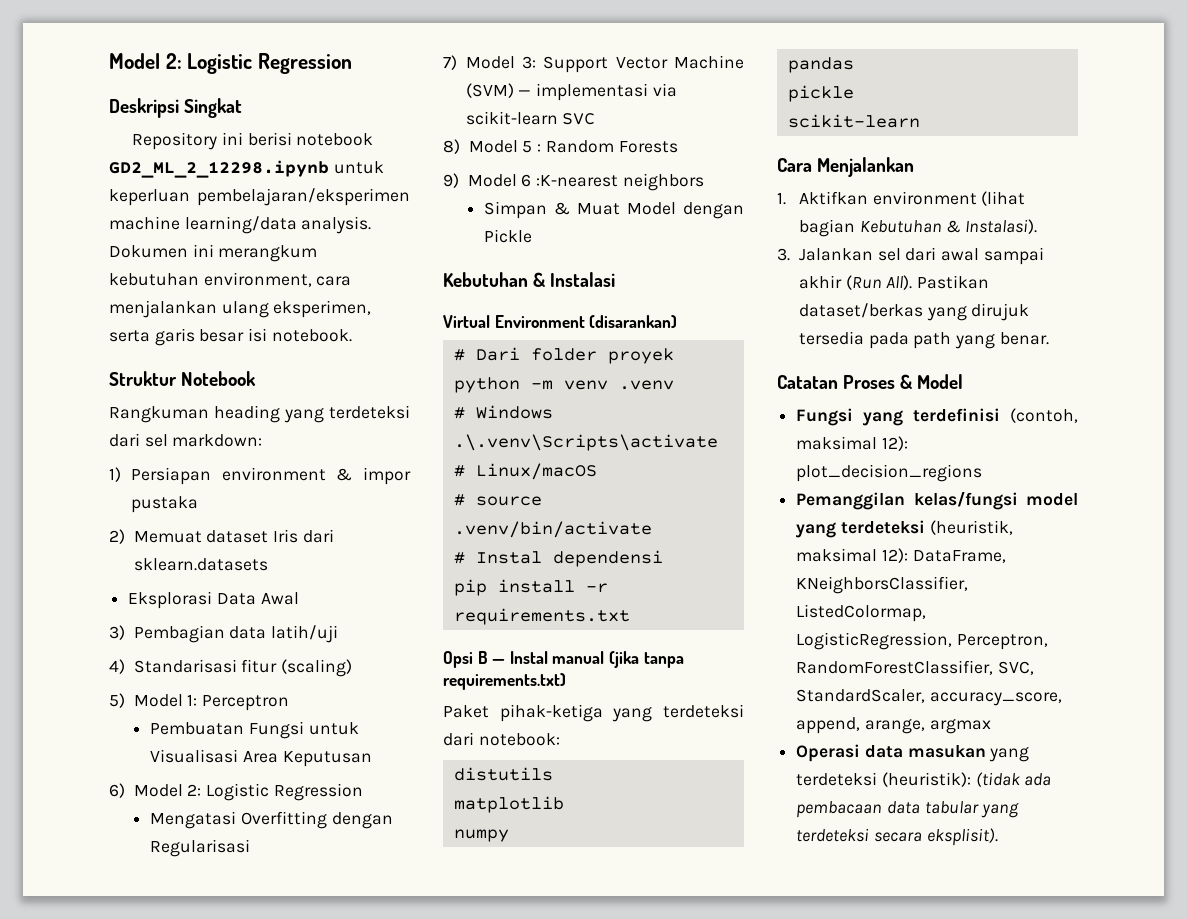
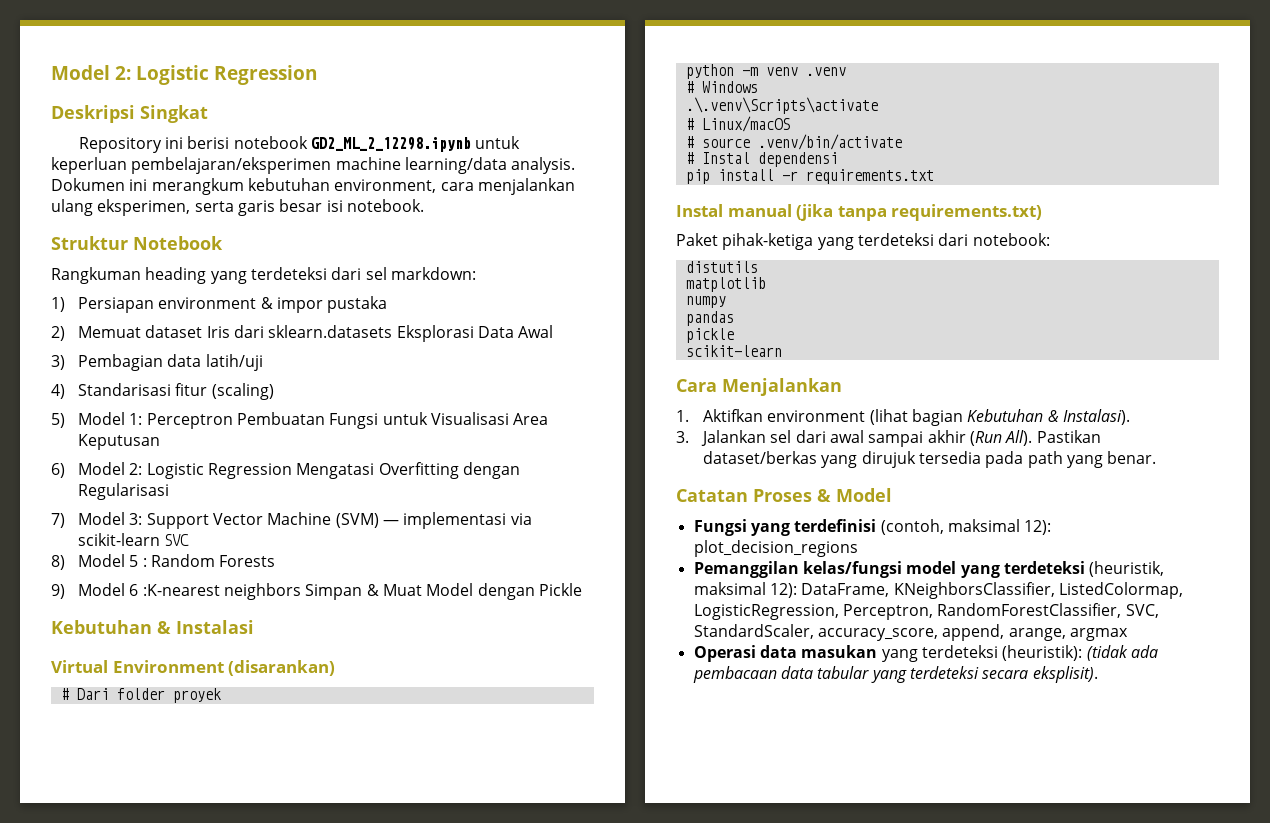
(268, 564) // -> (393, 331) none
(290, 703) // -> (233, 421) none
(363, 792) // -> (293, 471) none
(704, 182) // -> (302, 591) none
[443,651,506,668] Opsi B — -> (934, 176) none

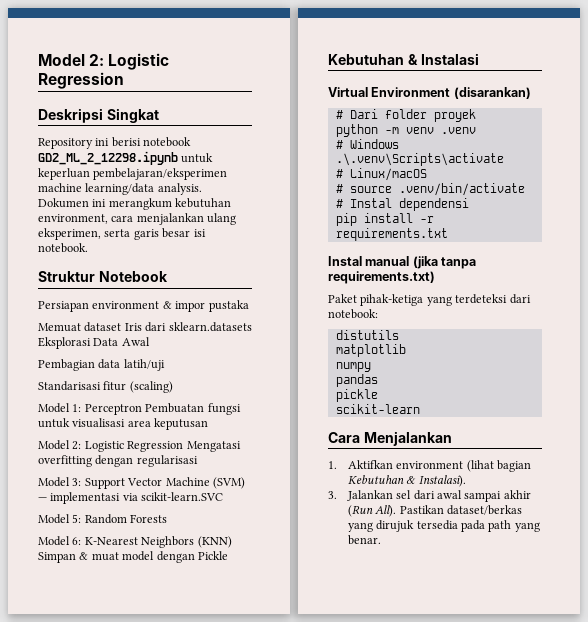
[51,267,476,284] [51,297,65,312] Rangkuman heading yang terdeteksi dari sel markdown: // 1) -> (168, 276) none
[51,326,65,341] 2) -> (249, 306) none
[51,355,65,370] 3) -> (150, 341) none
[51,384,65,399] 4) -> (165, 365) none
[51,413,65,428] 5) -> (173, 387) none
[329,412,549,429] [78,434,161,450] [51,463,65,478] Fungsi untuk Visualisasi Area Keputusan // 6) -> [207,403,241,415] [38,418,209,430] fungsi untuk visualisasi area keputusan //
[378,462,521,479] [78,483,170,500] [51,513,65,528] Overfitting dengan Regularisasi // 7) -> [38,455,198,467] overfitting dengan regularisasi //
[78,533,190,546] [51,554,276,570] [51,583,474,600] scikit-learn SVC // 8) Model 5 : Random Forests // 9) Model 6 :K-nearest neighbors Simpan & Muat Model -> [141,492,224,501] [38,514,168,524] [38,536,232,548] [38,551,155,563] scikit-learn.SVC // Model 5: Random Forests // Model 6: K-Nearest Neighbors (KNN) Simpan & muat model
[676,488,892,502] [693,519,1052,536] [693,540,858,557] [693,561,1165,578] [693,582,1183,599] [693,603,1159,620] [693,624,1128,641] [693,645,1158,662] [692,666,1098,683] // Catatan Proses & Model // Fungsi yang terdefinisi (contoh, maksimal 12): plot_decision_regions // Pemanggilan kelas/fungsi model yang terdeteksi (heuristik, maksimal 12): DataFrame, KNeighborsClassifier, ListedColormap, LogisticRegression, Perceptron, RandomForestClassifier, SVC, StandardScaler, accuracy_score, append, arange, argmax // Operasi data masukan yang terdeteksi (heuristik): (tidak ada pembacaan data tabular yang terdeteksi secara eksplisit). -> (381, 540) none

